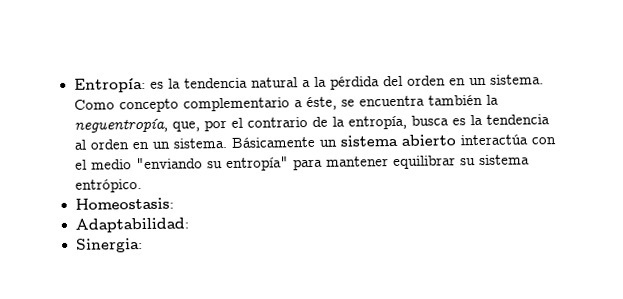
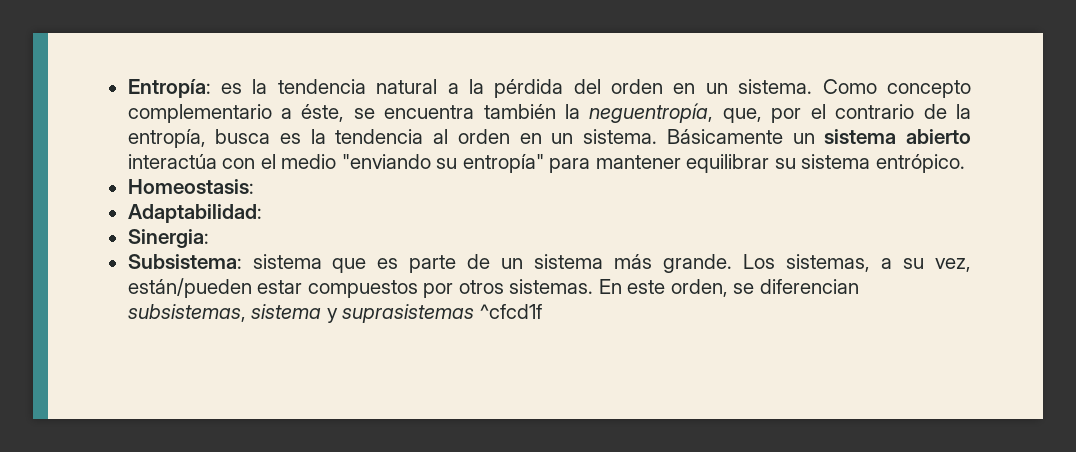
(143, 245) none -> [127,254,971,273] [127,278,859,298] [127,304,542,323] // Subsistema: sistema que es parte de un sistema más grande. Los sistemas, a su vez, están/pueden estar compuestos por otros sistemas. En este orden, se diferencian subsistemas, sistema y suprasistemas ^cfcd1f

